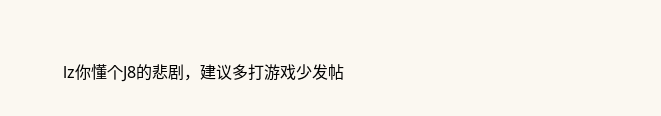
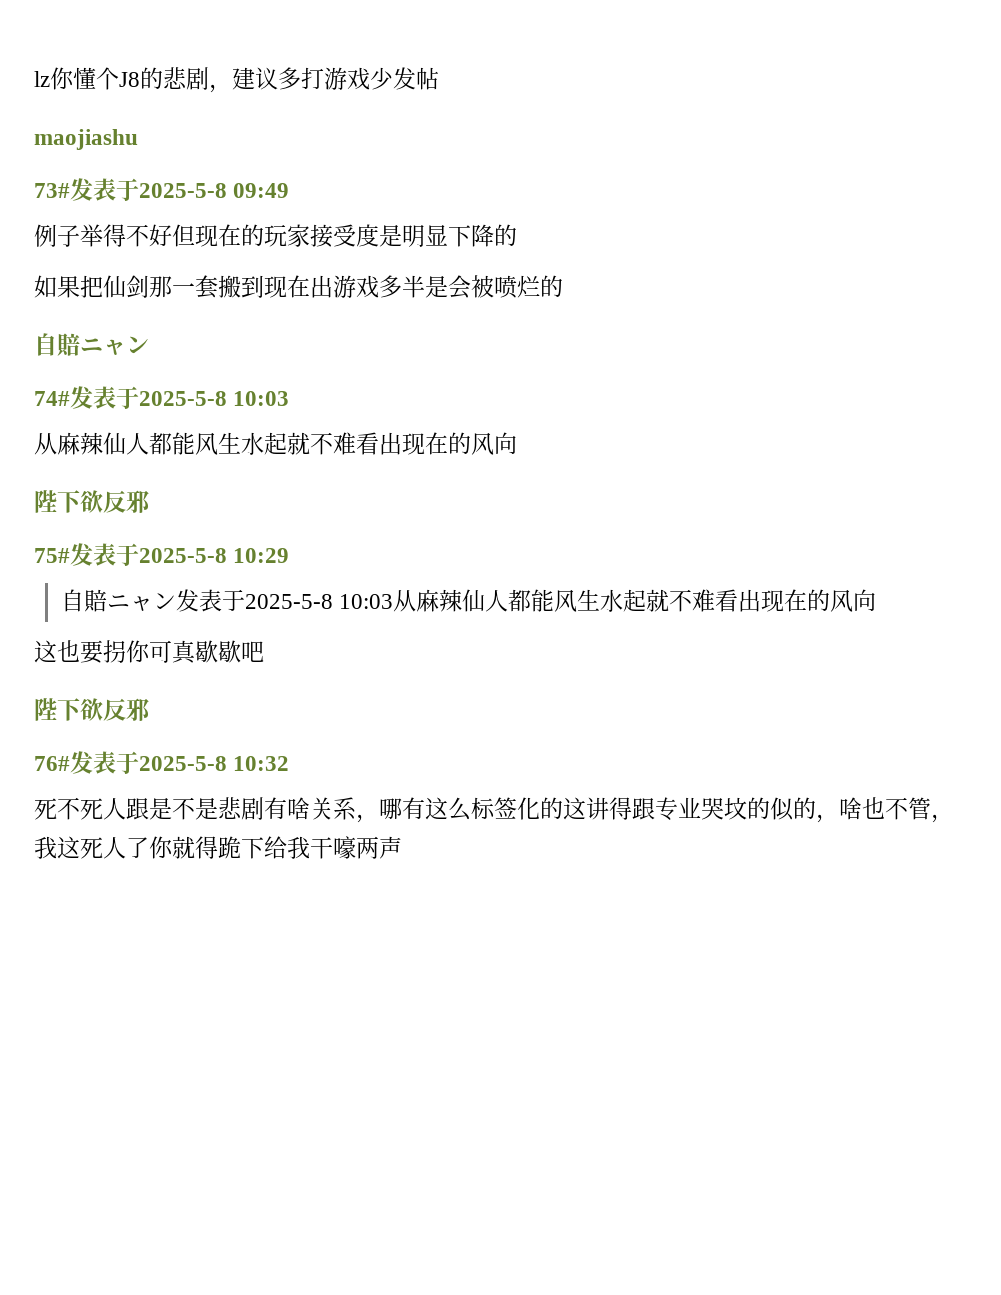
(344, 72) none -> [34,129,138,150] [34,178,290,201] [34,224,517,247] [34,275,563,299] [34,333,149,357] [34,386,290,409] [34,432,517,455] [34,490,149,513] [34,543,290,566] [60,589,876,612] [34,640,264,664] [34,698,149,721] [34,751,290,774] [34,797,954,823] [34,836,402,859] // maojiashu // 73#发表于2025-5-8 09:49 // 例子举得不好但现在的玩家接受度是明显下降的 // 如果把仙剑那一套搬到现在出游戏多半是会被喷烂的 // 自賠ニャン // 74#发表于2025-5-8 10:03 // 从麻辣仙人都能风生水起就不难看出现在的风向 // 陛下欲反邪 // 75#发表于2025-5-8 10:29 // 自賠ニャン发表于2025-5-8 10:03从麻辣仙人都能风生水起就不难看出现在的风向 // 这也要拐你可真歇歇吧 // 陛下欲反邪 // 76#发表于2025-5-8 10:32 // 死不死人跟是不是悲剧有啥关系，哪有这么标签化的这讲得跟专业哭坟的似的，啥也不管，我这死人了你就得跪下给我干嚎两声

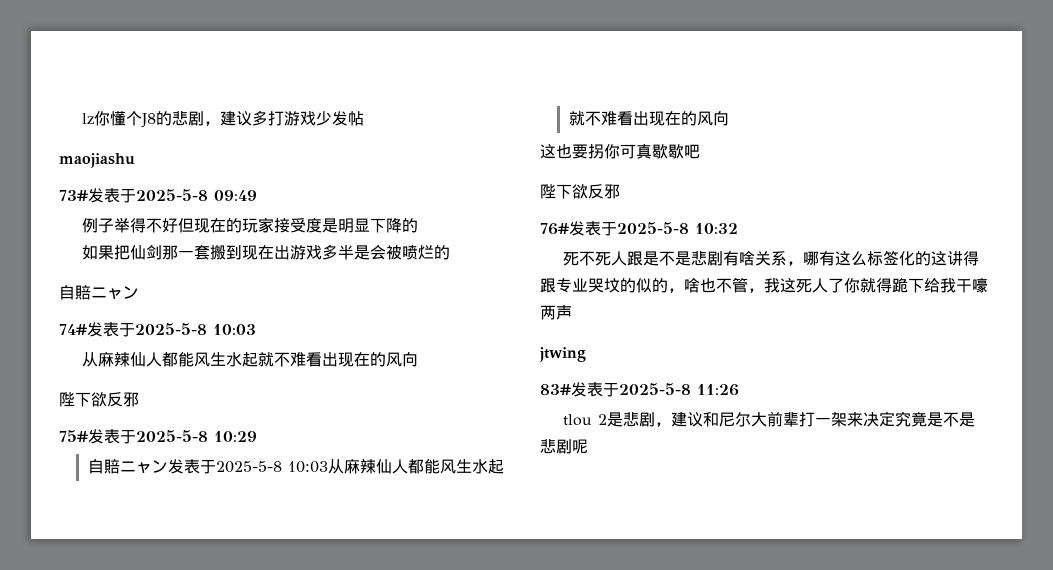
(402, 847) none -> [539,347,586,362] [540,382,739,397] [562,411,975,427] [540,439,588,454] // jtwing // 83#发表于2025-5-8 11:26 // tlou 2是悲剧，建议和尼尔大前辈打一架来决定究竟是不是悲剧呢

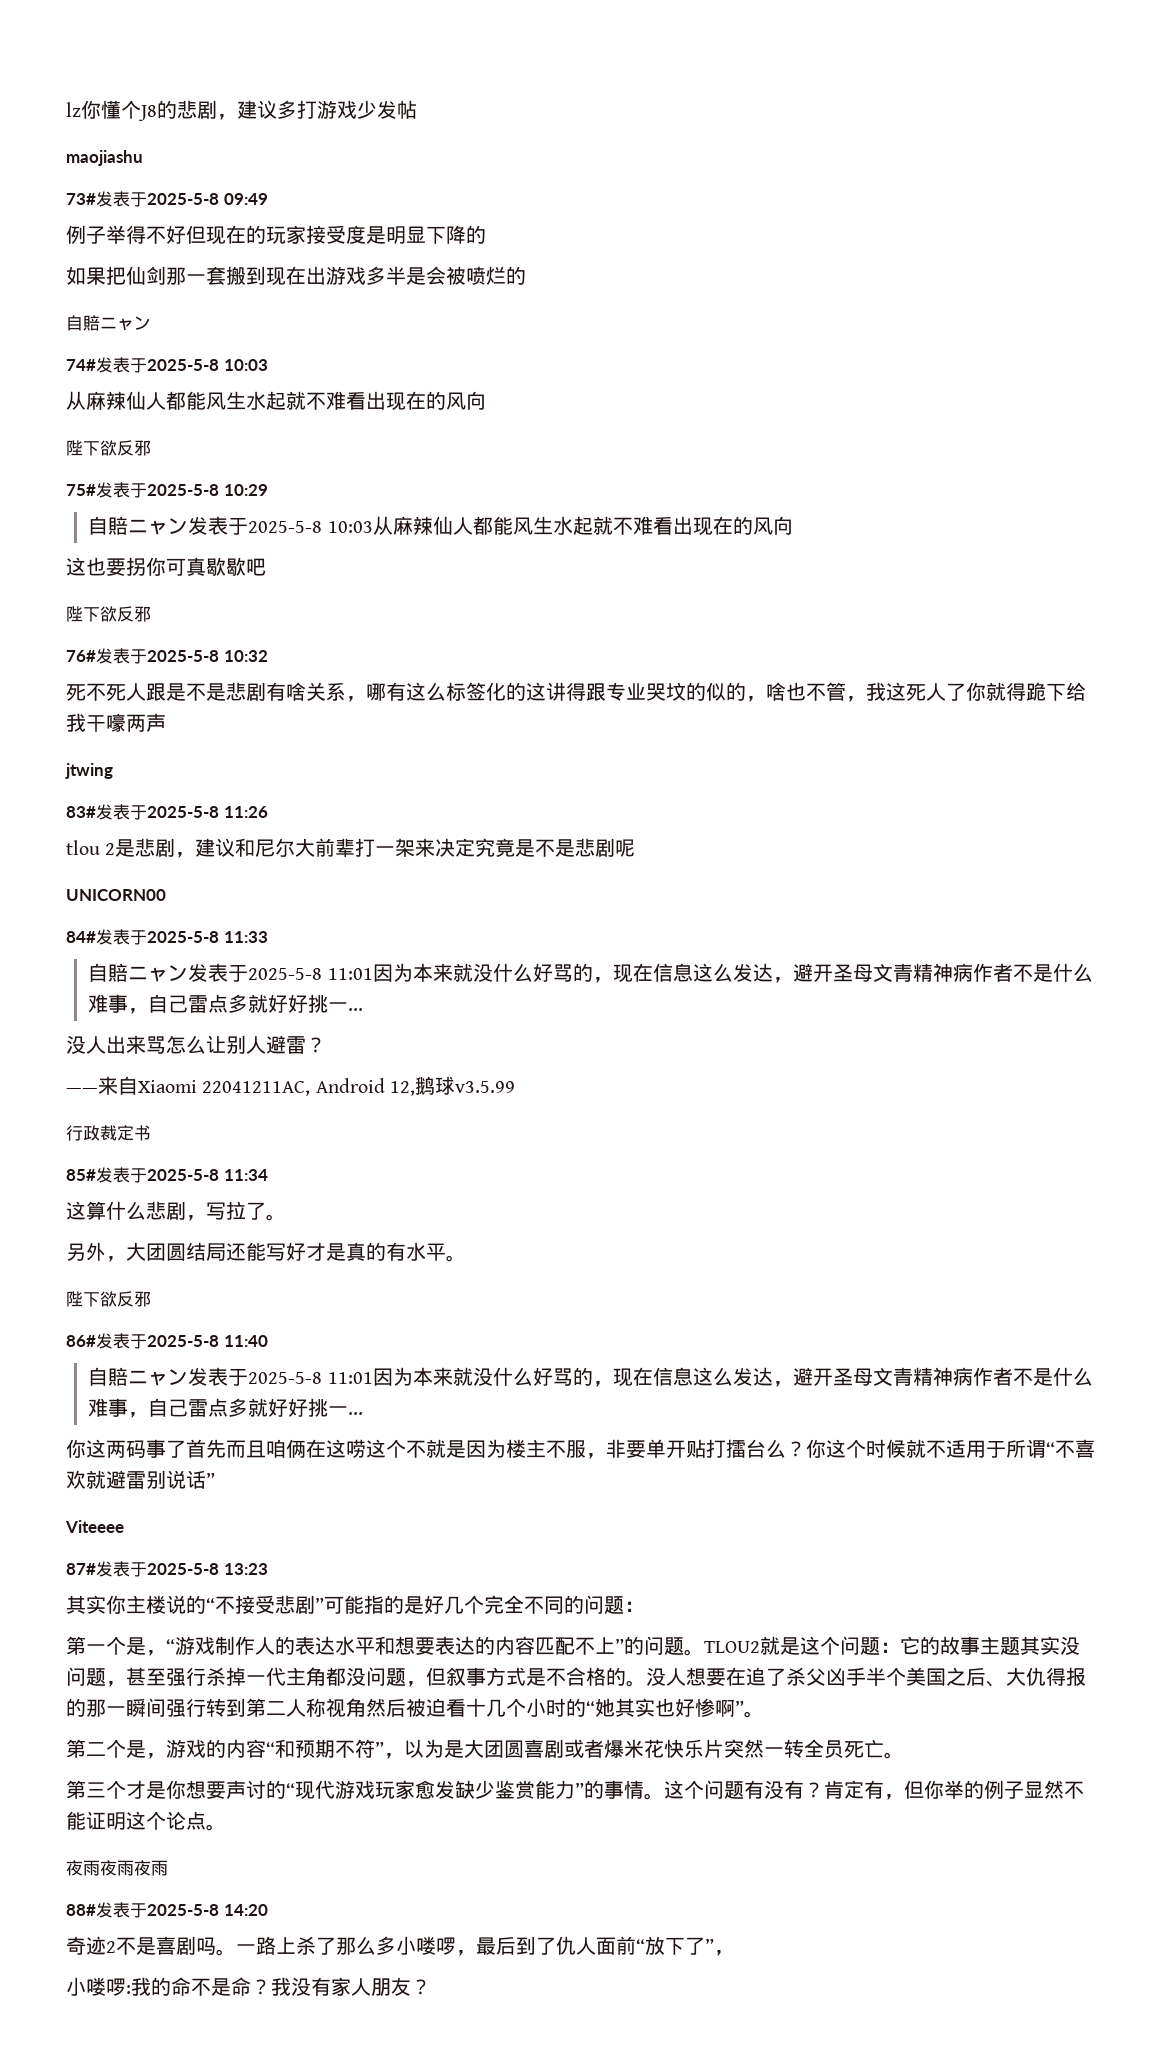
(588, 446) none -> [66,889,166,901] [66,929,268,945] [88,963,1093,983] [88,994,364,1014] [66,1035,326,1054] [66,1076,516,1096] [66,1125,151,1141] [66,1167,268,1183] [66,1201,286,1221] [66,1242,466,1262] [66,1291,151,1307] [66,1333,268,1349] [88,1367,1093,1387] [88,1398,364,1418] [66,1439,1095,1459] [66,1470,215,1489] [65,1520,124,1533] [66,1561,268,1577] [66,1595,644,1614] [66,1636,1080,1656] [66,1667,1086,1687] [66,1698,764,1718] [66,1739,904,1759] [66,1780,1084,1800] [66,1811,226,1831] [66,1860,168,1876] [66,1902,268,1918] [66,1936,734,1956] [66,1977,431,1996] // UNICORN00 // 84#发表于2025-5-8 11:33 // 自賠ニャン发表于2025-5-8 11:01因为本来就没什么好骂的，现在信息这么发达，避开圣母文青精神病作者不是什么难事，自己雷点多就好好挑一... // 没人出来骂怎么让别人避雷？ // ——来自Xiaomi 22041211AC, Android 12,鹅球v3.5.99 // 行政裁定书 // 85#发表于2025-5-8 11:34 // 这算什么悲剧，写拉了。 // 另外，大团圆结局还能写好才是真的有水平。 // 陛下欲反邪 // 86#发表于2025-5-8 11:40 // 自賠ニャン发表于2025-5-8 11:01因为本来就没什么好骂的，现在信息这么发达，避开圣母文青精神病作者不是什么难事，自己雷点多就好好挑一... // 你这两码事了首先而且咱俩在这唠这个不就是因为楼主不服，非要单开贴打擂台么？你这个时候就不适用于所谓“不喜欢就避雷别说话” // Viteeee // 87#发表于2025-5-8 13:23 // 其实你主楼说的“不接受悲剧”可能指的是好几个完全不同的问题： // 第一个是，“游戏制作人的表达水平和想要表达的内容匹配不上”的问题。TLOU2就是这个问题：它的故事主题其实没问题，甚至强行杀掉一代主角都没问题，但叙事方式是不合格的。没人想要在追了杀父凶手半个美国之后、大仇得报的那一瞬间强行转到第二人称视角然后被迫看十几个小时的“她其实也好惨啊”。 // 第二个是，游戏的内容“和预期不符”，以为是大团圆喜剧或者爆米花快乐片突然一转全员死亡。 // 第三个才是你想要声讨的“现代游戏玩家愈发缺少鉴赏能力”的事情。这个问题有没有？肯定有，但你举的例子显然不能证明这个论点。 // 夜雨夜雨夜雨 // 88#发表于2025-5-8 14:20 // 奇迹2不是喜剧吗。一路上杀了那么多小喽啰，最后到了仇人面前“放下了”， // 小喽啰:我的命不是命？我没有家人朋友？

